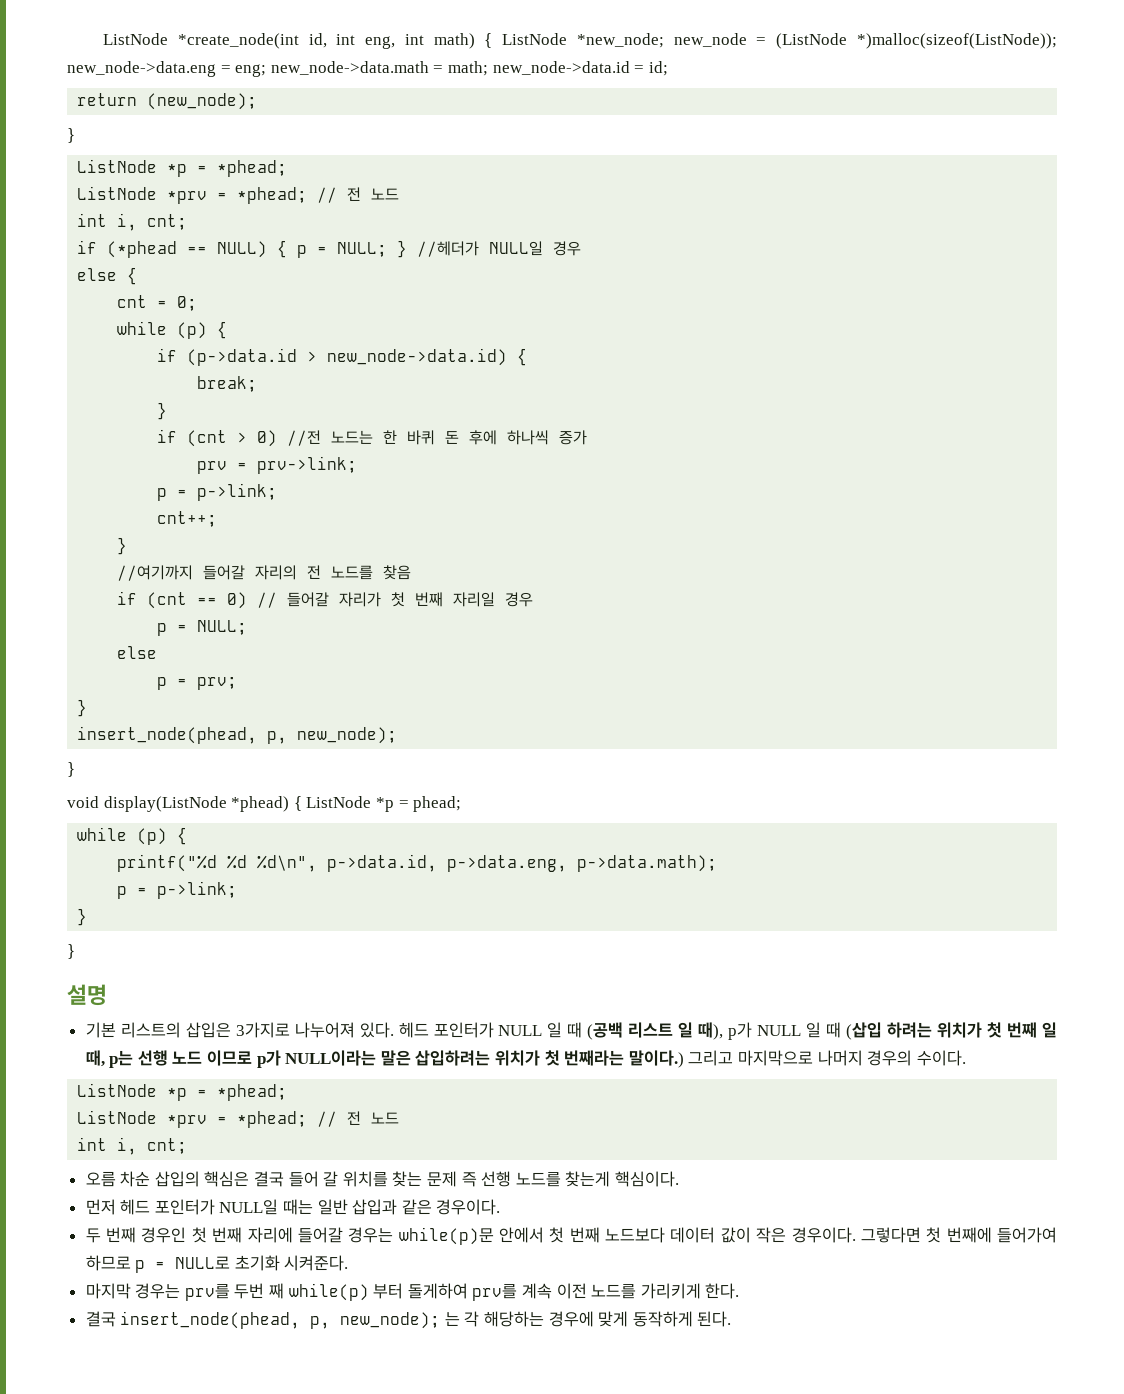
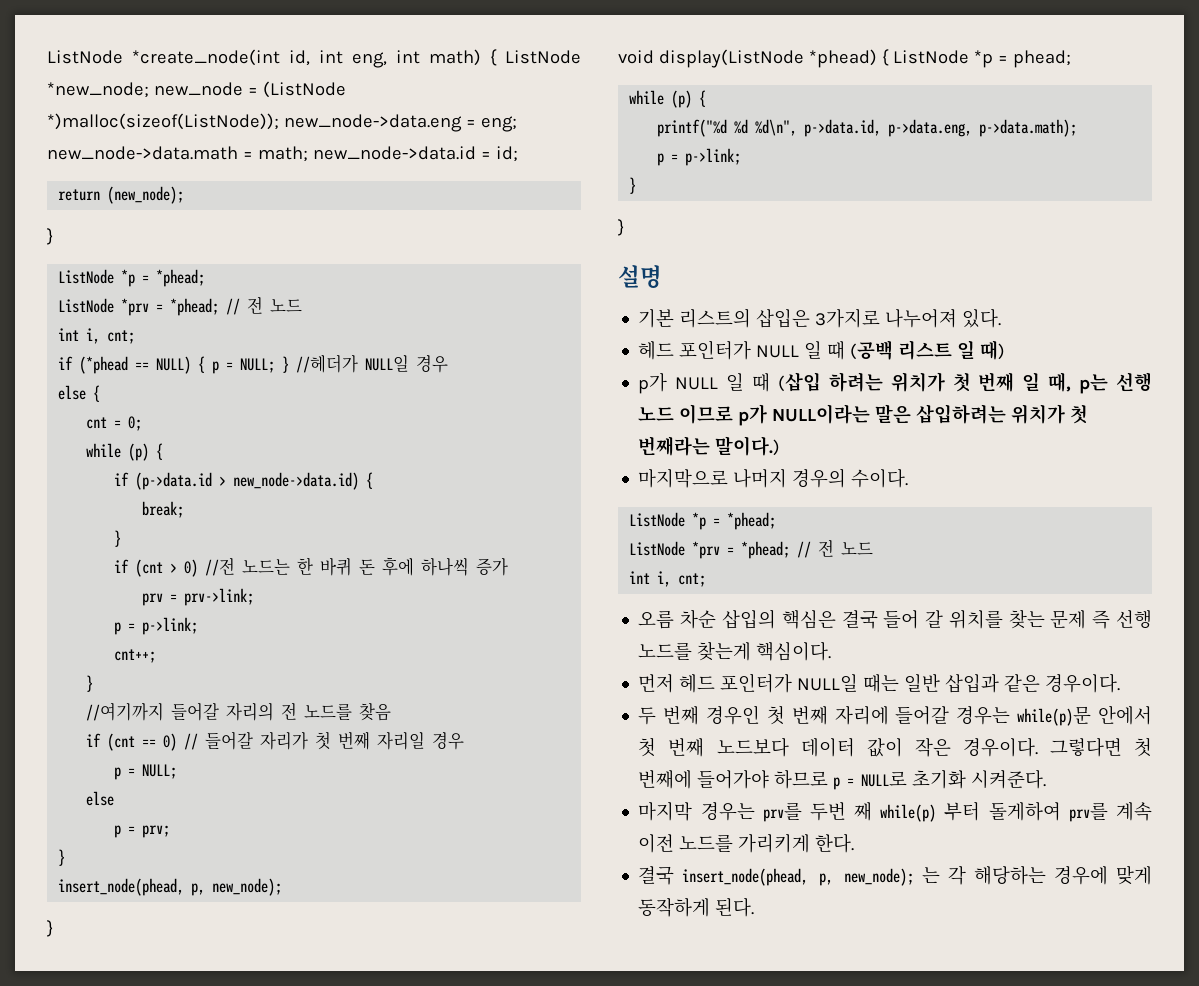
(394, 1030) none -> (1002, 318) //
[698,1022,724,1040] 때), -> [980,340,1006,360] 때) //
[688,1050,734,1066] 그리고 -> (781, 446) //
[997,1227,1057,1243] 들어가여 -> [697,770,770,789] 들어가야

